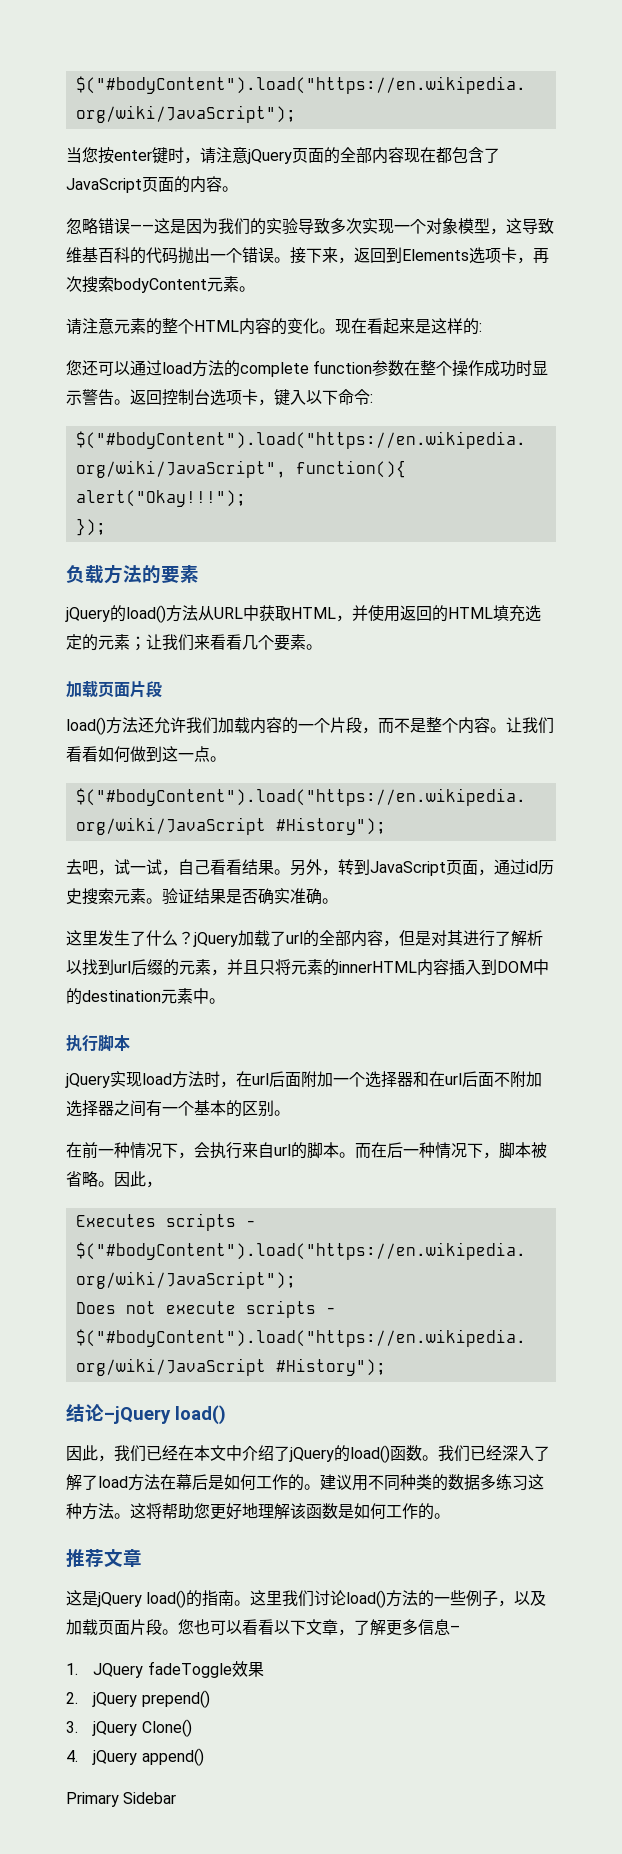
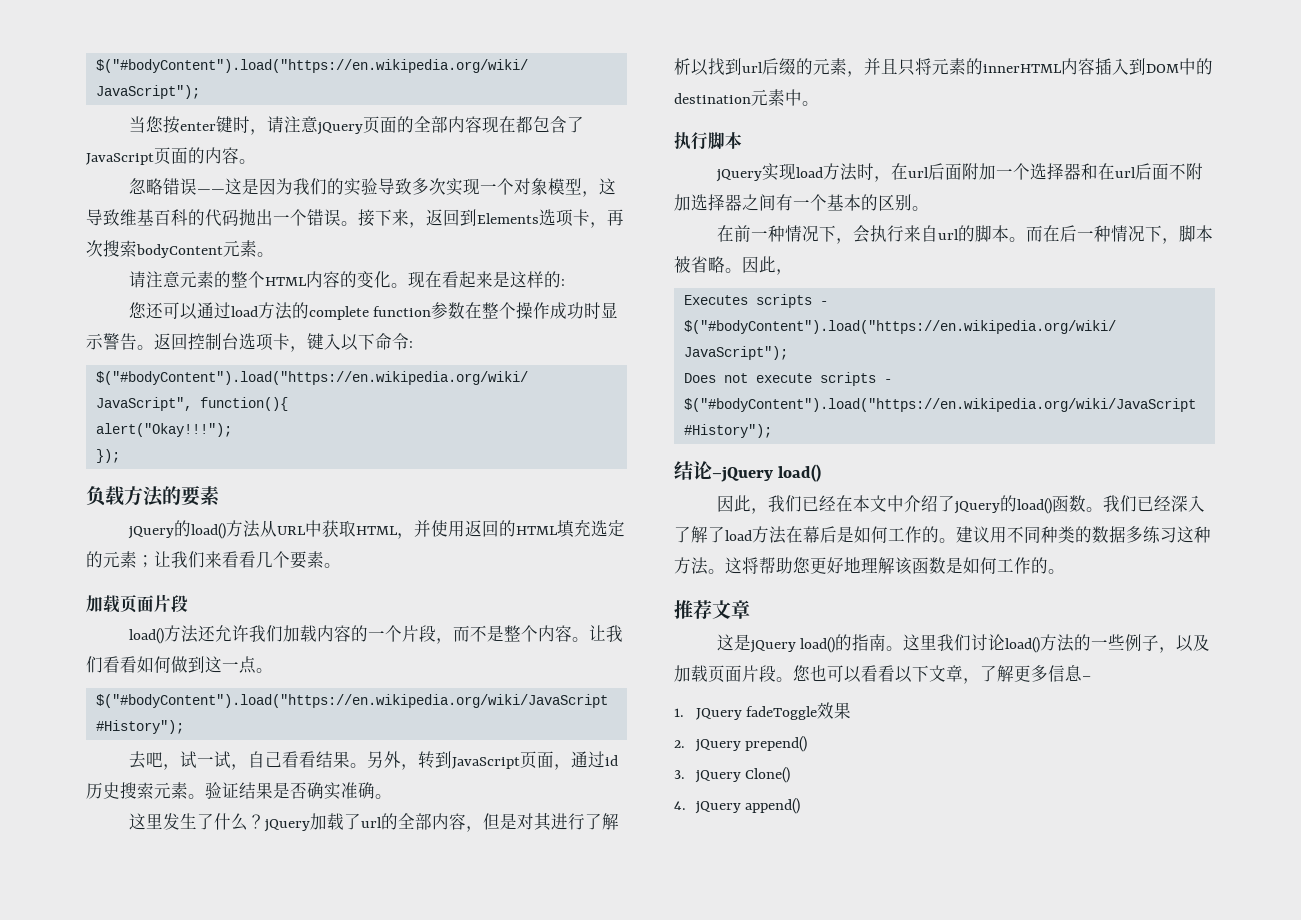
[66,1792,177,1807] // Primary Sidebar -> (801, 806) none

